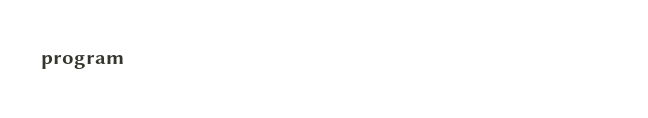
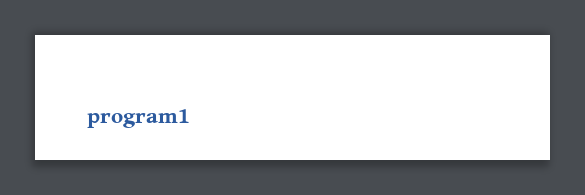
[41,55,124,69] program -> [87,109,190,128] program1

